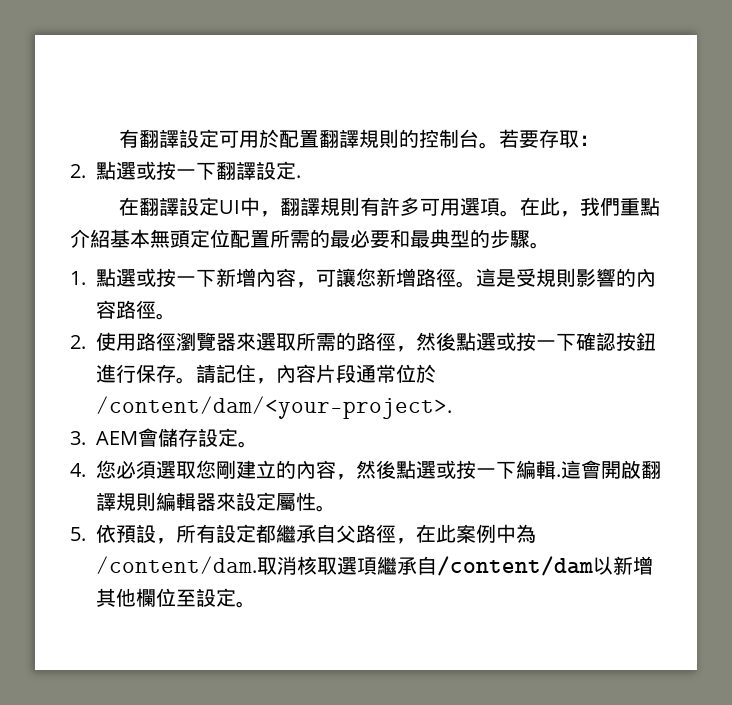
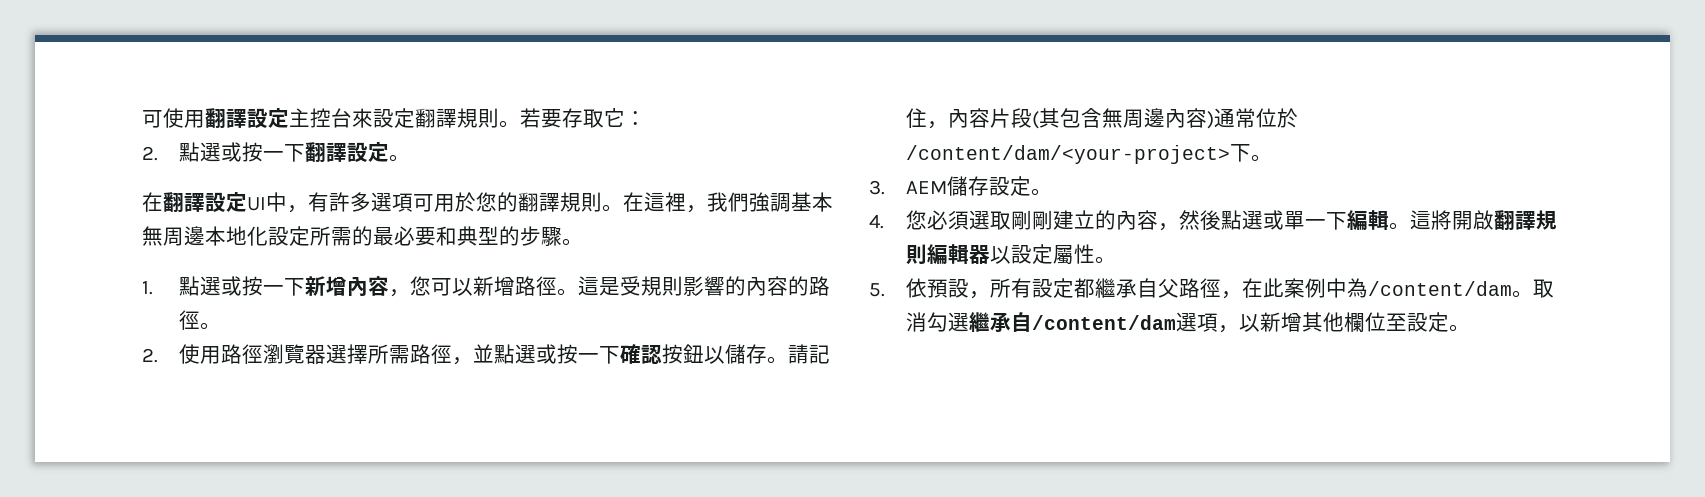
[119,129,480,148] 有翻譯設定可用於配置翻譯規則的控制台 -> [142,108,499,128] 可使用翻譯設定主控台來設定翻譯規則
(580, 139) none -> [604,108,625,127] 它
[296,175,301,178] . -> [388,154,410,162] 。
[280,197,661,217] [70,229,270,248] 翻譯規則有許多可用選項。在此，我們重點介紹基本無頭定位配置 -> [308,192,833,213] [142,226,310,246] 有許多選項可用於您的翻譯規則。在這裡，我們強調基本無周邊本地化設定
[410,230,430,248] 最 -> (457, 236) none
[316,268,376,287] 可讓您 -> [409,276,473,296] 您可以
(116, 309) none -> [787,276,809,296] 的
[236,332,456,352] 來選取所需的路徑，然後 -> [325,344,494,365] 選擇所需路徑，並
[96,364,156,383] 進行保 -> [703,344,746,364] 以儲
[356,364,436,383] [96,396,452,419] 通常位於/content/dam/<your-project>. -> [1031,108,1298,129] [905,144,1272,164] (其包含無周邊內容)通常位於/content/dam/<your-project>下。
[138,428,158,447] 會 -> (947, 187) none
[196,460,216,479] 您 -> [1010,210,1032,230] 剛
[456,460,476,479] 按 -> [1283,211,1305,230] 單
[556,460,601,479] .這會 -> [1388,210,1452,230] 。這將
[216,492,236,511] 來 -> [989,246,1011,264] 以
[96,556,377,575] /content/dam.取消核取選項 -> [1367,279,1554,298] [905,312,969,332] /content/dam。取消勾選
(593, 566) none -> [1175,312,1239,333] 選項，

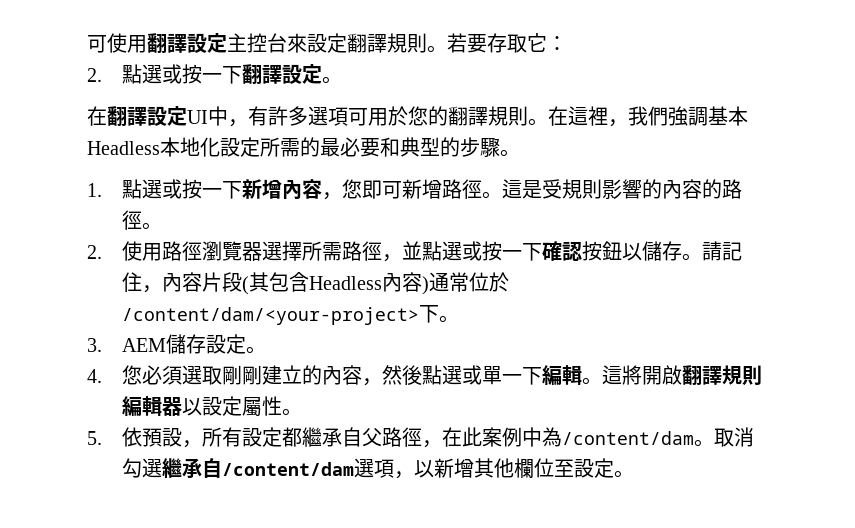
[142,226,205,246] 無周邊 -> [87,141,160,155] Headless
[430,278,473,296] 可以 -> [362,180,403,199] 即可
[1101,108,1165,128] 無周邊 -> [309,276,383,290] Headless

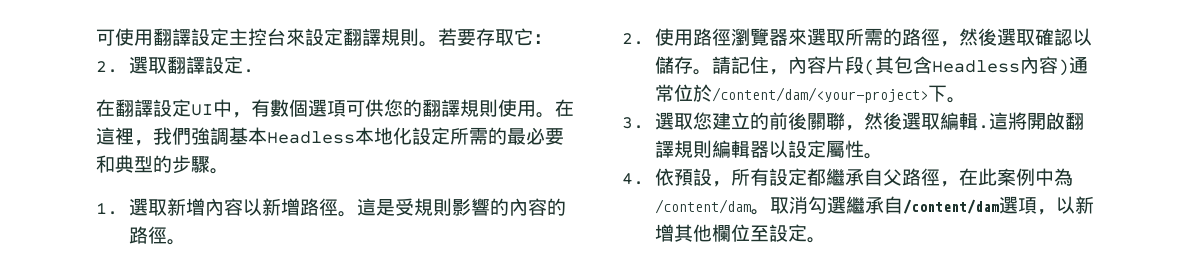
[122,64,343,84] 點選或按一下翻譯設定。 -> [128,56,254,74] 選取翻譯設定.
[268,106,408,126] 許多選項可用於 -> [270,99,384,117] 數個選項可供
(528, 116) none -> [498,99,536,117] 使用
[122,179,403,200] 點選或按一下新增內容，您即可 -> [128,198,262,216] 選取新增內容以
[262,241,623,262] 選擇所需路徑，並點選或按一下確認按鈕 -> [787,28,1073,47] 來選取所需的路徑，然後選取確認
[122,334,267,354] [87,365,603,386] AEM儲存設定。 // 4.您必須選取剛剛建立的內容，然後點選或單一下編輯。 -> [654,112,989,131] 選取您建立的前後關聯，然後選取編輯.
[87,431,102,445] 5. -> [622,173,644,185] 4.

